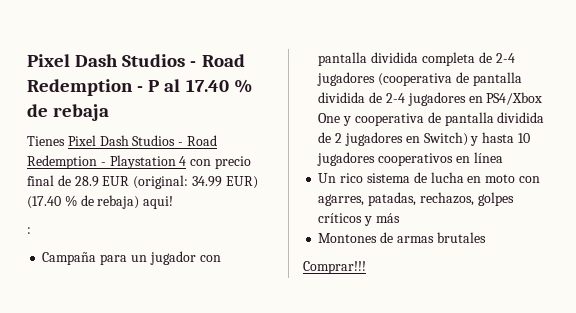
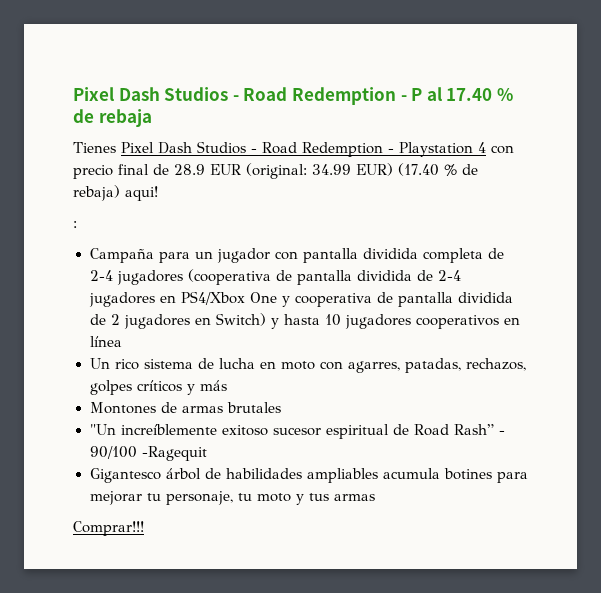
(486, 237) none -> [89,424,505,439] [89,446,207,461] [89,468,528,483] [89,491,375,505] // "Un increíblemente exitoso sucesor espiritual de Road Rash” - 90/100 -Ragequit // Gigantesco árbol de habilidades ampliables acumula botines para mejorar tu personaje, tu moto y tus armas

